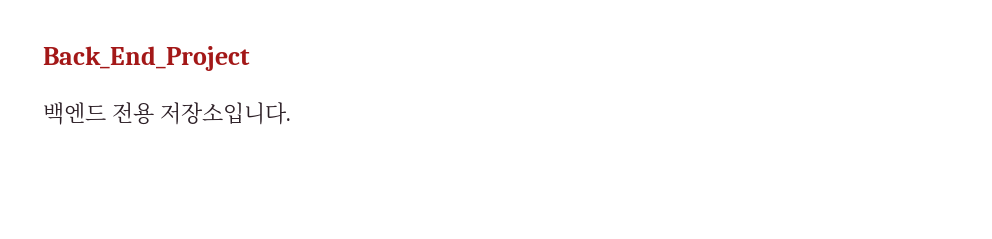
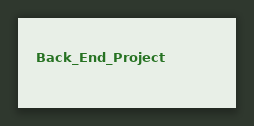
[43,102,291,125] // 백엔드 전용 저장소입니다. -> (165, 58) none

